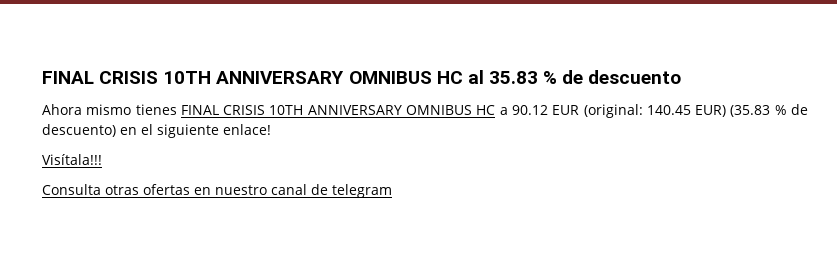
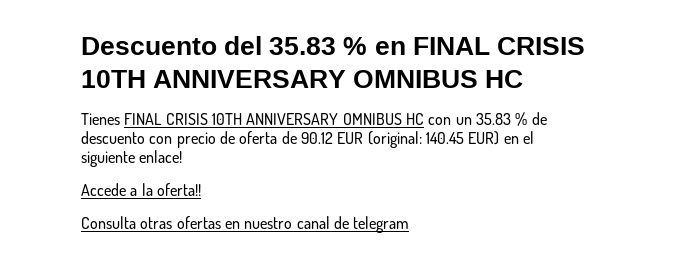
[42,70,682,84] [42,104,508,115] FINAL CRISIS 10TH ANNIVERSARY OMNIBUS HC al 35.83 % de descuento // Ahora mismo tienes FINAL CRISIS 10TH ANNIVERSARY OMNIBUS HC a -> [81,36,585,55] [81,70,524,88] [81,112,547,126] [81,131,297,148] Descuento del 35.83 % en FINAL CRISIS 10TH ANNIVERSARY OMNIBUS HC // Tienes FINAL CRISIS 10TH ANNIVERSARY OMNIBUS HC con un 35.83 % de descuento con precio de oferta de
[730,104,808,117] [42,124,116,137] (35.83 % de descuento) -> (500, 138) none
[42,154,102,165] Visítala!!! -> [81,183,201,196] Accede a la oferta!!

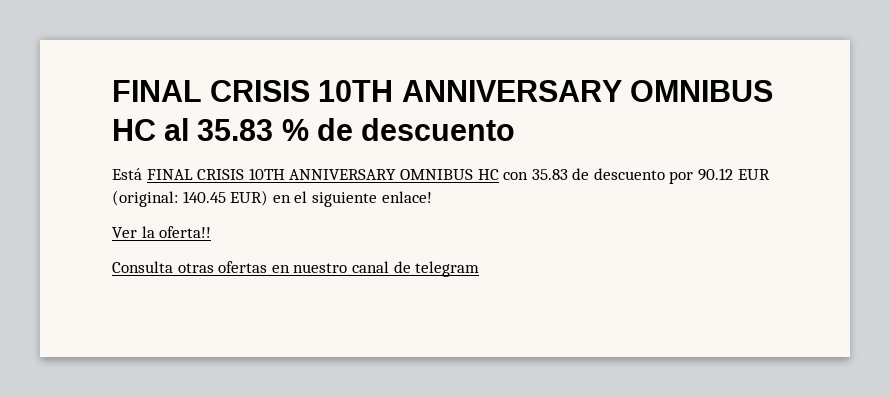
[81,36,585,55] [81,70,524,88] [81,113,120,125] Descuento del 35.83 % en FINAL CRISIS 10TH ANNIVERSARY OMNIBUS HC // Tienes -> [112,80,773,102] [112,118,516,141] [112,168,142,180] FINAL CRISIS 10TH ANNIVERSARY OMNIBUS HC al 35.83 % de descuento // Está
[455,112,547,126] [81,131,297,148] un 35.83 % de descuento con precio de oferta de -> [531,168,694,184] 35.83 de descuento por
[81,183,138,196] Accede a -> [112,227,137,238] Ver

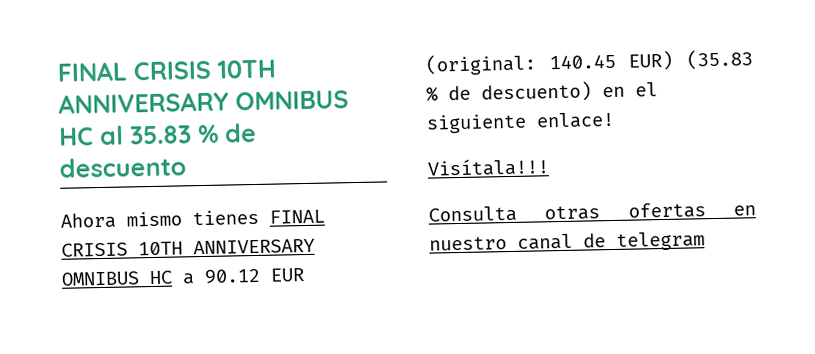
[112,168,694,184] Está FINAL CRISIS 10TH ANNIVERSARY OMNIBUS HC con 35.83 de descuento por -> [60,209,325,229] [61,238,315,257] [61,270,195,286] Ahora mismo tienes FINAL CRISIS 10TH ANNIVERSARY OMNIBUS HC a
(269, 198) none -> [686,49,753,70] [426,81,592,103] (35.83 % de descuento)
[112,226,212,238] Ver la oferta!! -> [427,157,549,177] Visítala!!!

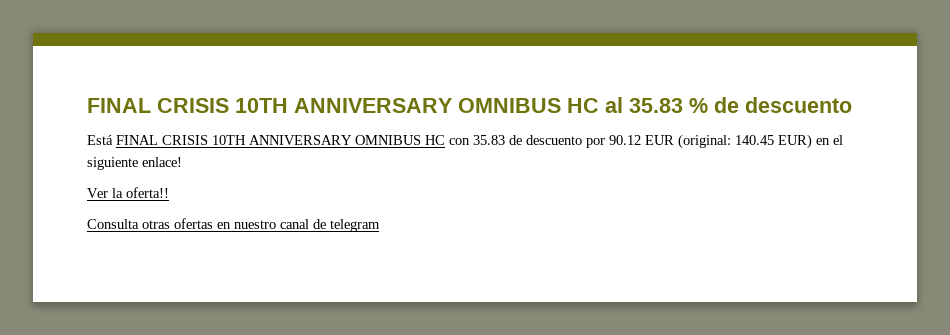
[60,209,325,229] [61,238,315,257] [61,270,195,286] Ahora mismo tienes FINAL CRISIS 10TH ANNIVERSARY OMNIBUS HC a -> [87,135,605,148] Está FINAL CRISIS 10TH ANNIVERSARY OMNIBUS HC con 35.83 de descuento por
[686,49,753,70] [426,81,592,103] (35.83 % de descuento) -> (812, 141) none
[427,157,549,177] Visítala!!! -> [87,187,169,198] Ver la oferta!!

